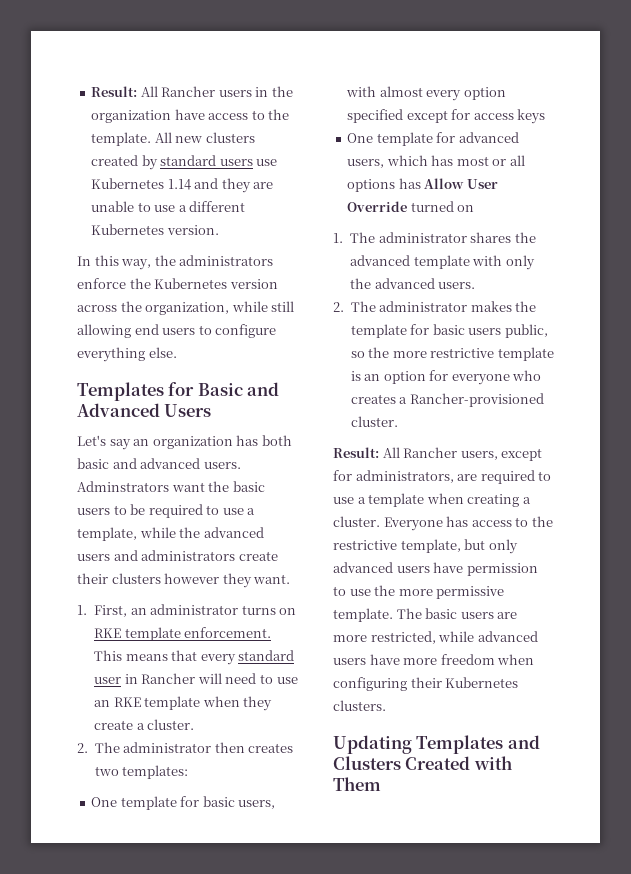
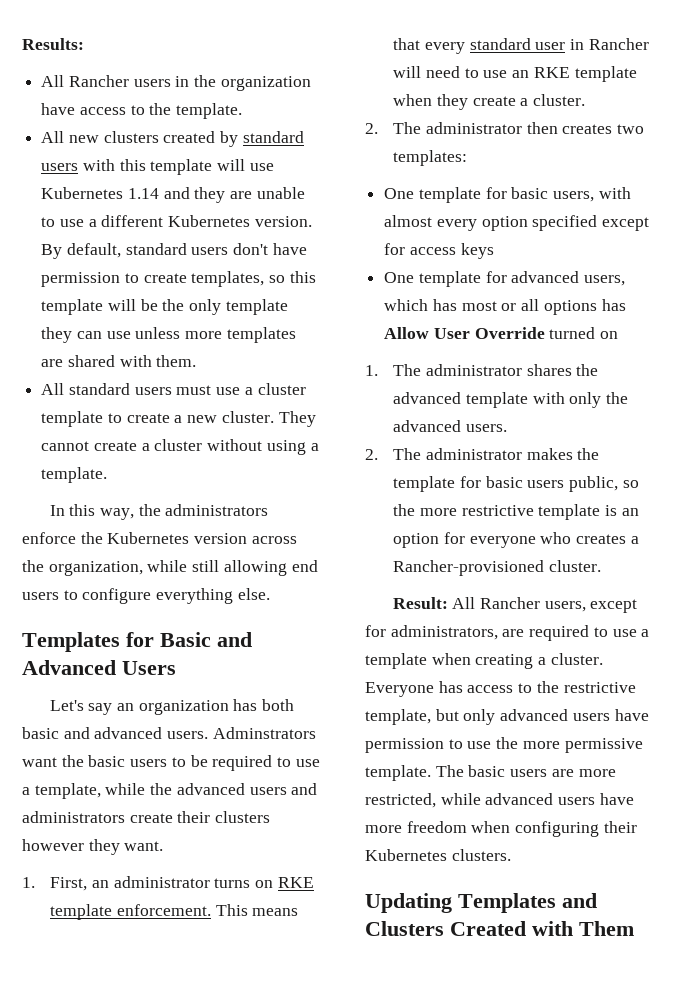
[91,86,138,97] Result: -> [22,38,84,50] Results: //
(152, 139) none -> (243, 111) //
(253, 162) none -> [82,159,246,175] with this template will
(219, 230) none -> [41,243,307,259] [41,271,316,287] [41,299,288,315] [41,327,296,343] [41,355,197,367] [41,383,306,395] [41,411,316,427] [41,439,319,455] [41,467,108,483] By default, standard users don't have permission to create templates, so this template will be the only template they can use unless more templates are shared with them. // All standard users must use a cluster template to create a new cluster. They cannot create a cluster without using a template.

